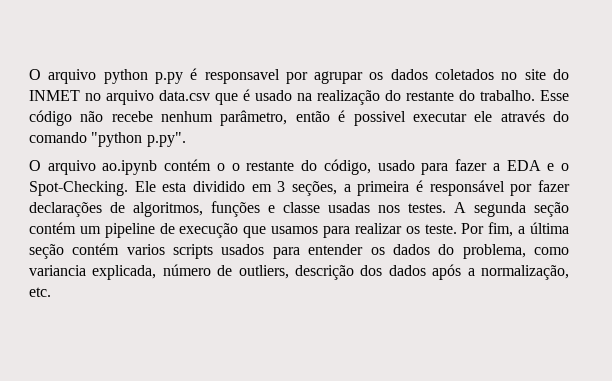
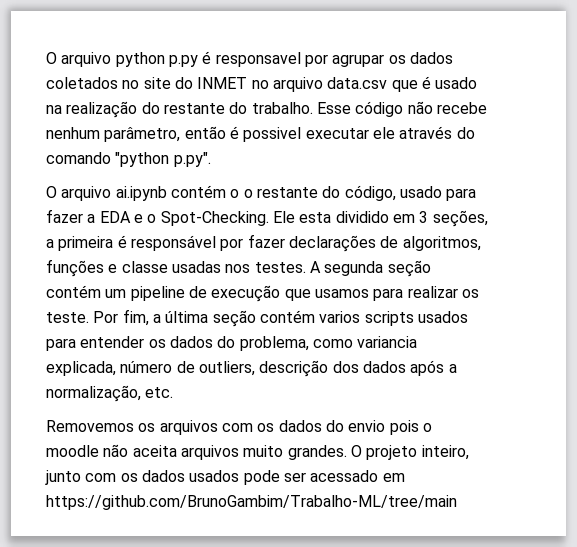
[102,160,158,175] ao.ipynb -> [115,186,167,201] ai.ipynb
(51, 292) none -> [46,420,432,435] [46,444,469,460] [45,470,405,485] [46,495,457,510] // Removemos os arquivos com os dados do envio pois o moodle não aceita arquivos muito grandes. O projeto inteiro, junto com os dados usados pode ser acessado em https://github.com/BrunoGambim/Trabalho-ML/tree/main

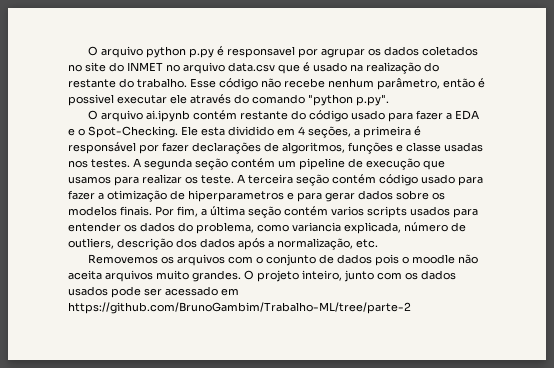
[230,185,396,201] o o restante do código, -> [240,110,349,122] restante do código
[419,211,429,223] 3 -> [298,126,305,135] 4
(89, 317) none -> [237,174,483,186] [68,190,445,202] [68,206,152,216] A terceira seção contém código usado para fazer a otimização de hiperparametros e para gerar dados sobre os modelos finais.
[257,420,386,432] os dados do envio -> [256,254,373,266] o conjunto de dados
[46,495,457,510] https://github.com/BrunoGambim/Trabalho-ML/tree/main -> [68,302,411,314] https://github.com/BrunoGambim/Trabalho-ML/tree/parte-2

